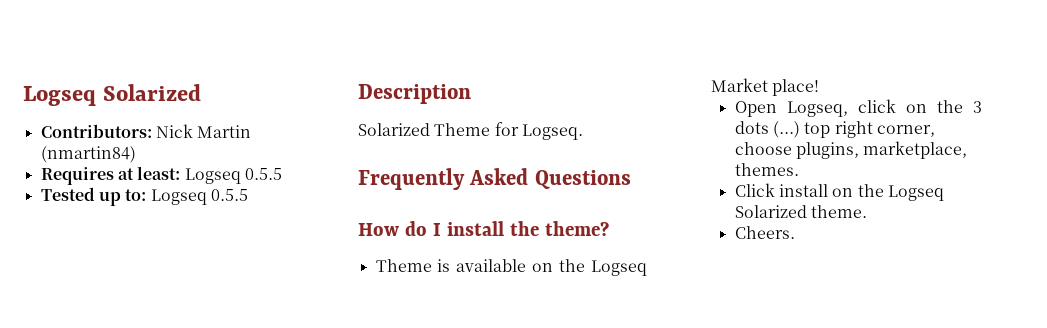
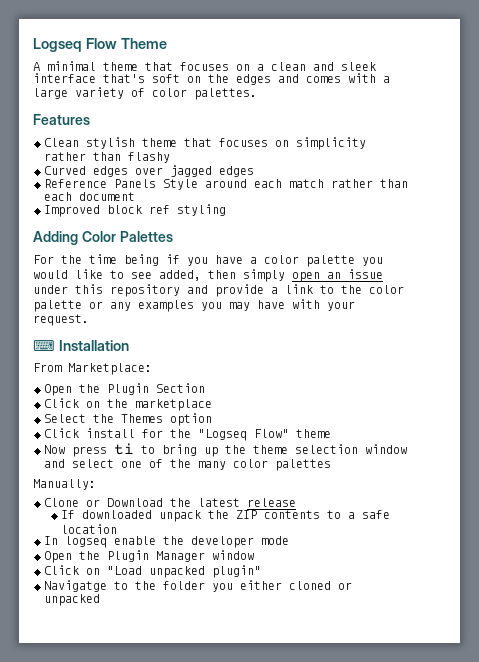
[23,84,202,106] [40,124,252,138] [40,146,136,163] [40,166,282,185] [40,187,248,206] [358,84,471,104] [358,122,583,140] [358,168,631,190] [358,221,609,236] [375,259,647,276] [710,78,819,96] [734,99,982,117] [734,121,936,138] [734,141,968,159] [734,163,799,176] [734,183,945,201] [734,205,868,218] [734,226,795,239] Logseq Solarized // Contributors: Nick Martin (nmartin84) // Requires at least: Logseq 0.5.5 // Tested up to: Logseq 0.5.5 // Description // Solarized Theme for Logseq. // Frequently Asked Questions // How do I install the theme? // Theme is available on the Logseq Market place! // Open Logseq, click on the 3 dots (...) top right corner, choose plugins, marketplace, themes. // Click install on the Logseq Solarized theme. // Cheers. -> [33,38,167,52] [33,61,376,71] [33,73,390,85] [33,87,257,100] [33,114,90,125] [44,137,366,150] [44,152,170,163] [44,165,254,177] [44,179,408,190] [44,192,135,201] [44,204,226,217] [33,231,173,245] [33,254,383,267] [33,269,383,282] [33,284,404,297] [33,299,355,312] [33,314,89,326] [33,340,129,351] [33,363,152,375] [44,383,205,396] [44,398,212,411] [44,413,212,426] [44,428,331,441] [44,443,407,457] [44,459,331,471] [33,479,96,490] [44,498,296,507] [61,510,391,522] [61,524,118,534] [44,536,289,548] [44,550,254,563] [44,565,261,578] [44,580,352,592] [44,594,100,606] Logseq Flow Theme // A minimal theme that focuses on a clean and sleek interface that's soft on the edges and comes with a large variety of color palettes. // Features // Clean stylish theme that focuses on simplicity rather than flashy // Curved edges over jagged edges // Reference Panels Style around each match rather than each document // Improved block ref styling // Adding Color Palettes // For the time being if you have a color palette you would like to see added, then simply open an issue under this repository and provide a link to the color palette or any examples you may have with your request. // ⌨ Installation // From Marketplace: // Open the Plugin Section // Click on the marketplace // Select the Themes option // Click install for the "Logseq Flow" theme // Now press ti to bring up the theme selection window and select one of the many color palettes // Manually: // Clone or Download the latest release // If downloaded unpack the ZIP contents to a safe location // In logseq enable the developer mode // Open the Plugin Manager window // Click on "Load unpacked plugin" // Navigatge to the folder you either cloned or unpacked

